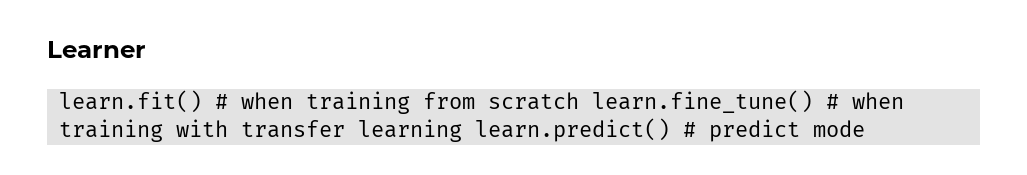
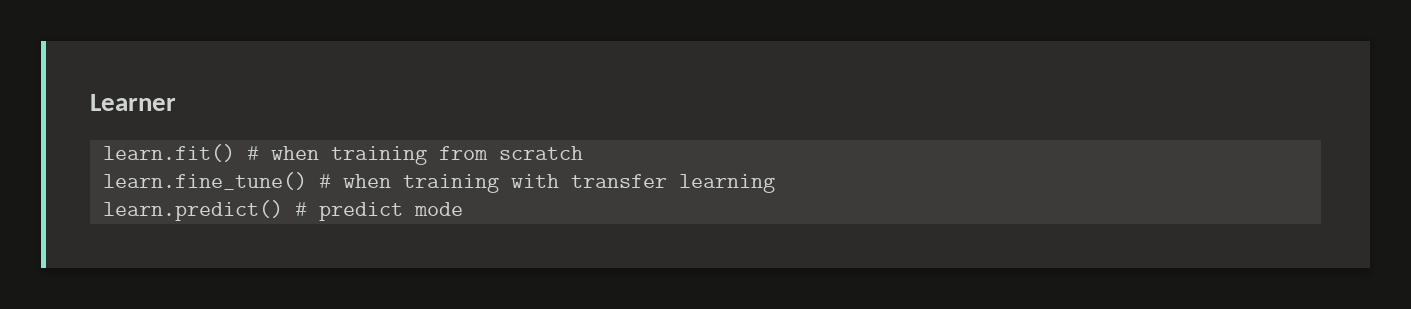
(580, 101) none -> (583, 153) //
(463, 130) none -> (775, 183) //

